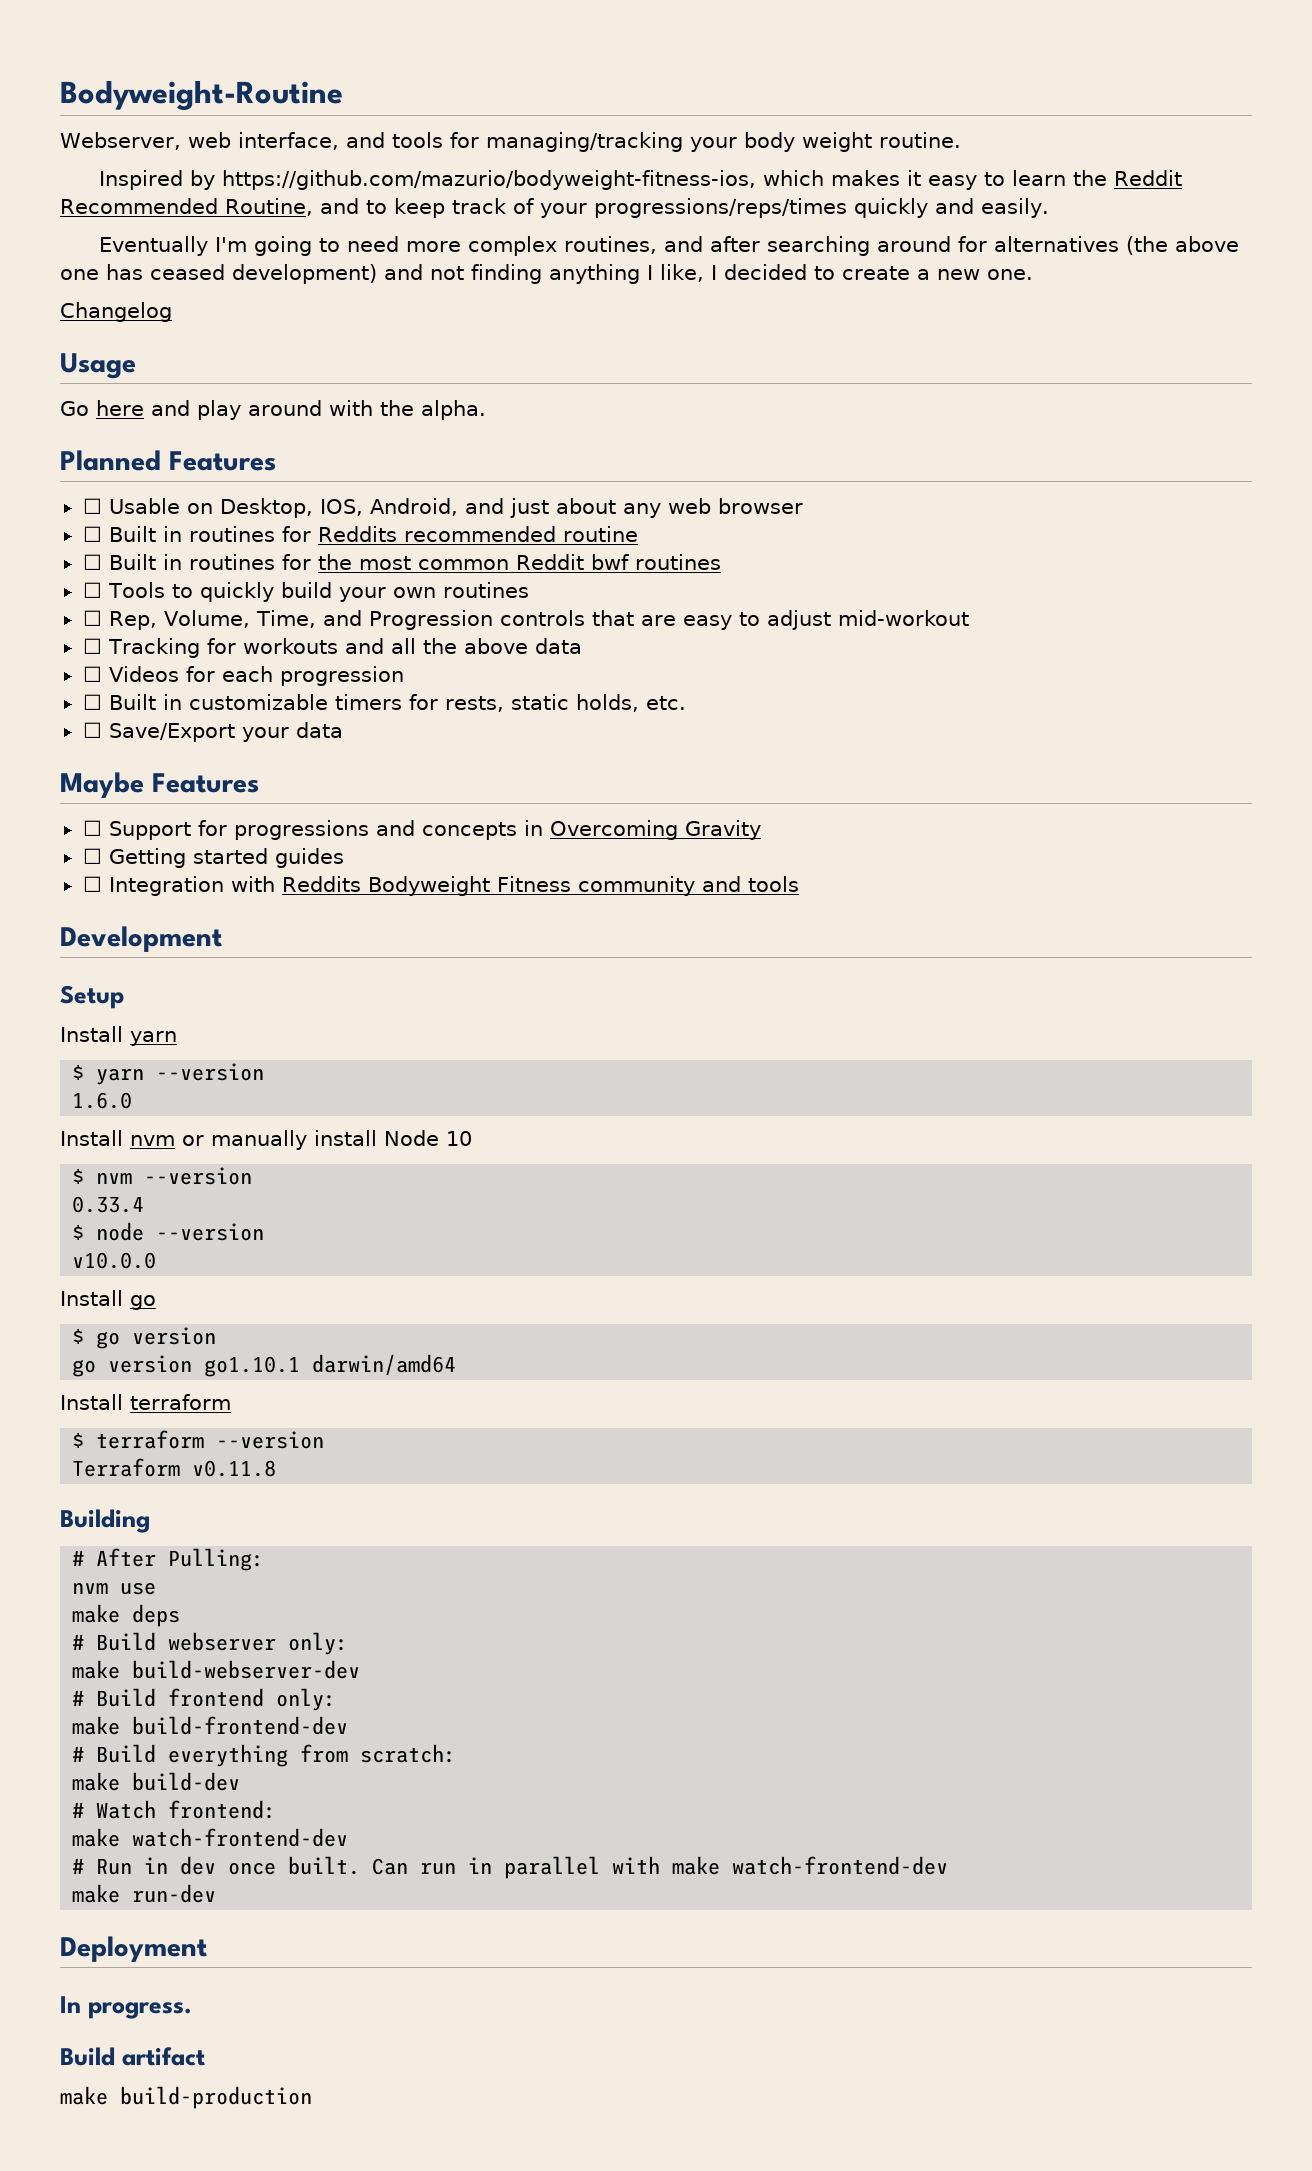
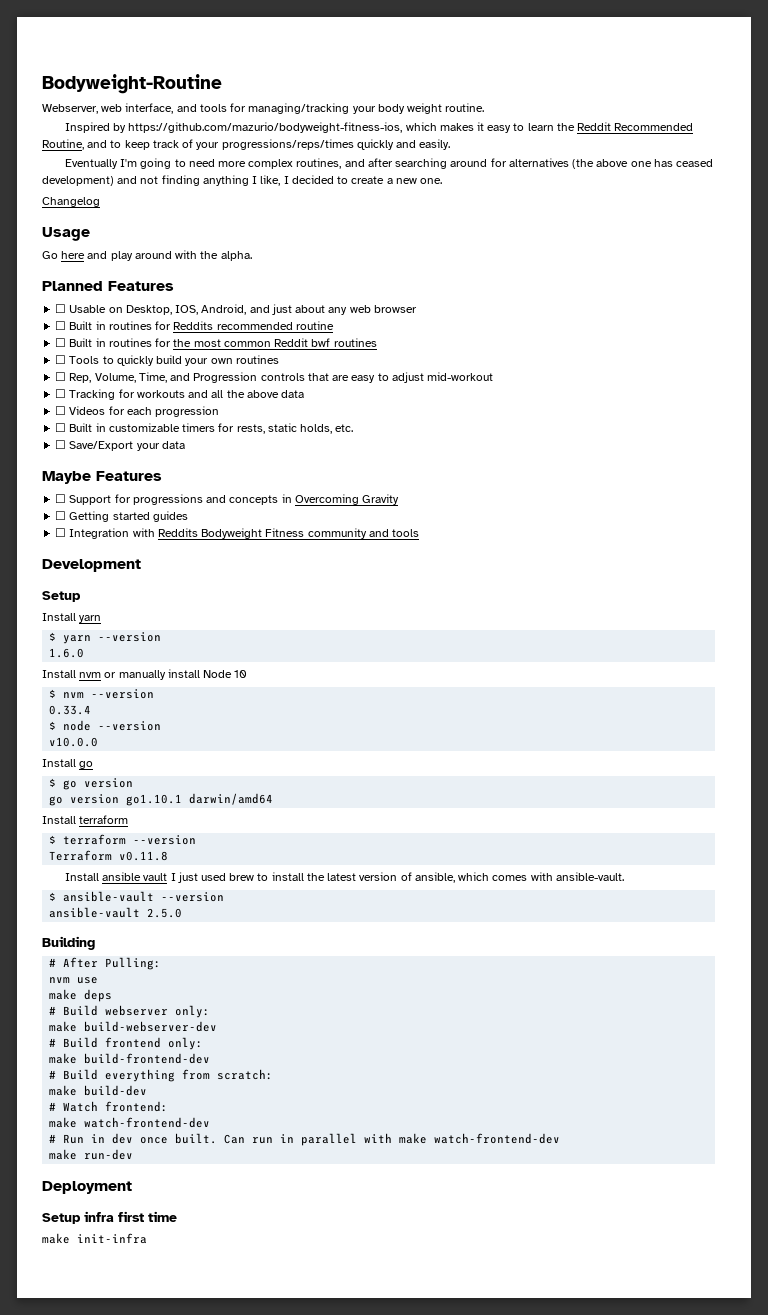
(277, 1468) none -> [64,872,624,883] [49,891,225,902] [49,907,183,918] // Install ansible vault I just used brew to install the latest version of ansible, which comes with ansible-vault. // $ ansible-vault --version // ansible-vault 2.5.0
[60,1996,192,2019] [60,2047,205,2066] [60,2086,312,2109] In progress. // Build artifact // make build-production -> [42,1211,177,1224] [42,1233,147,1244] Setup infra first time // make init-infra

